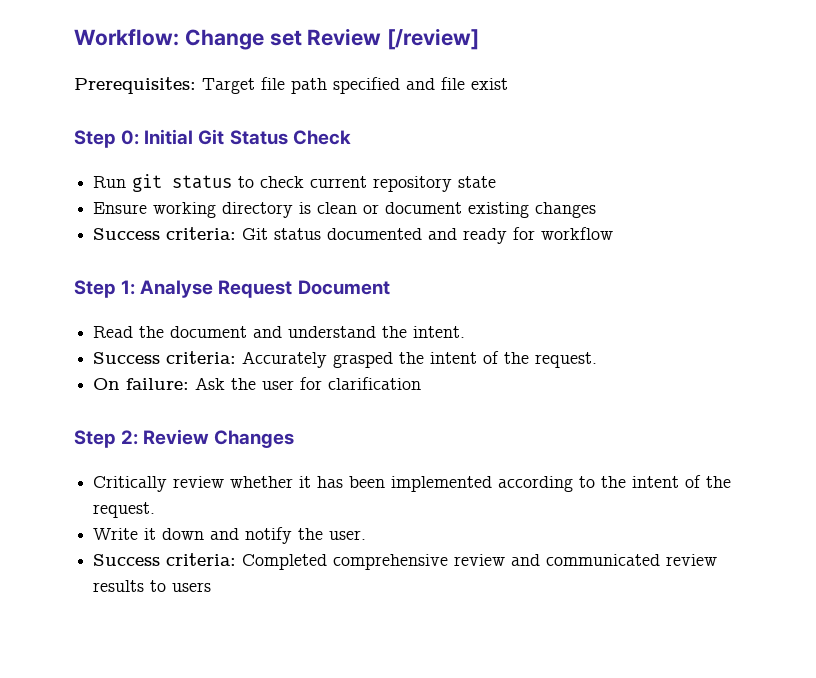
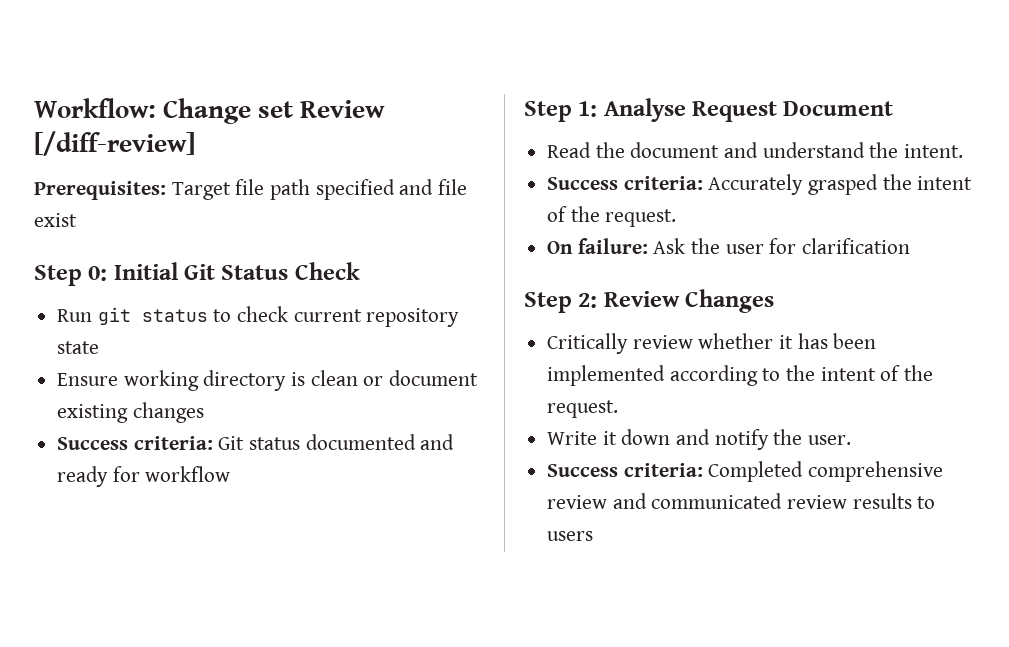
[387,28,480,50] [/review] -> [34,131,195,156] [/diff-review]

